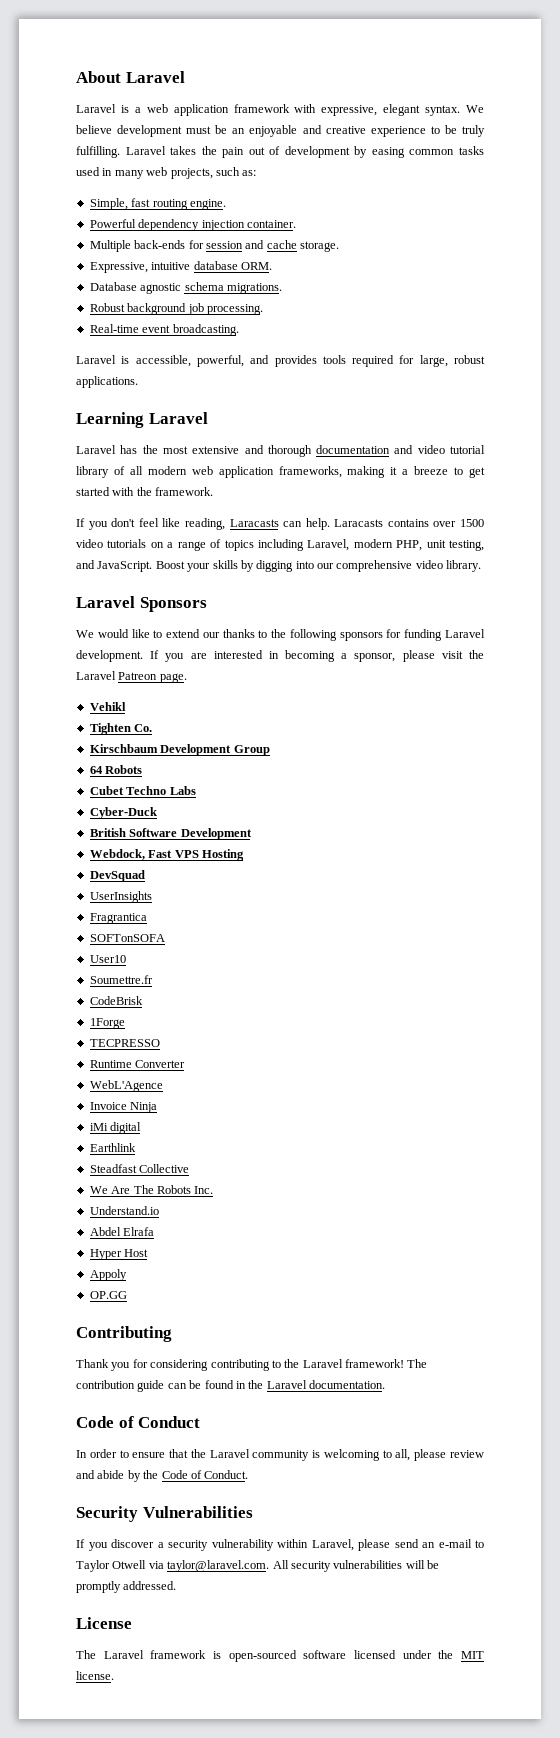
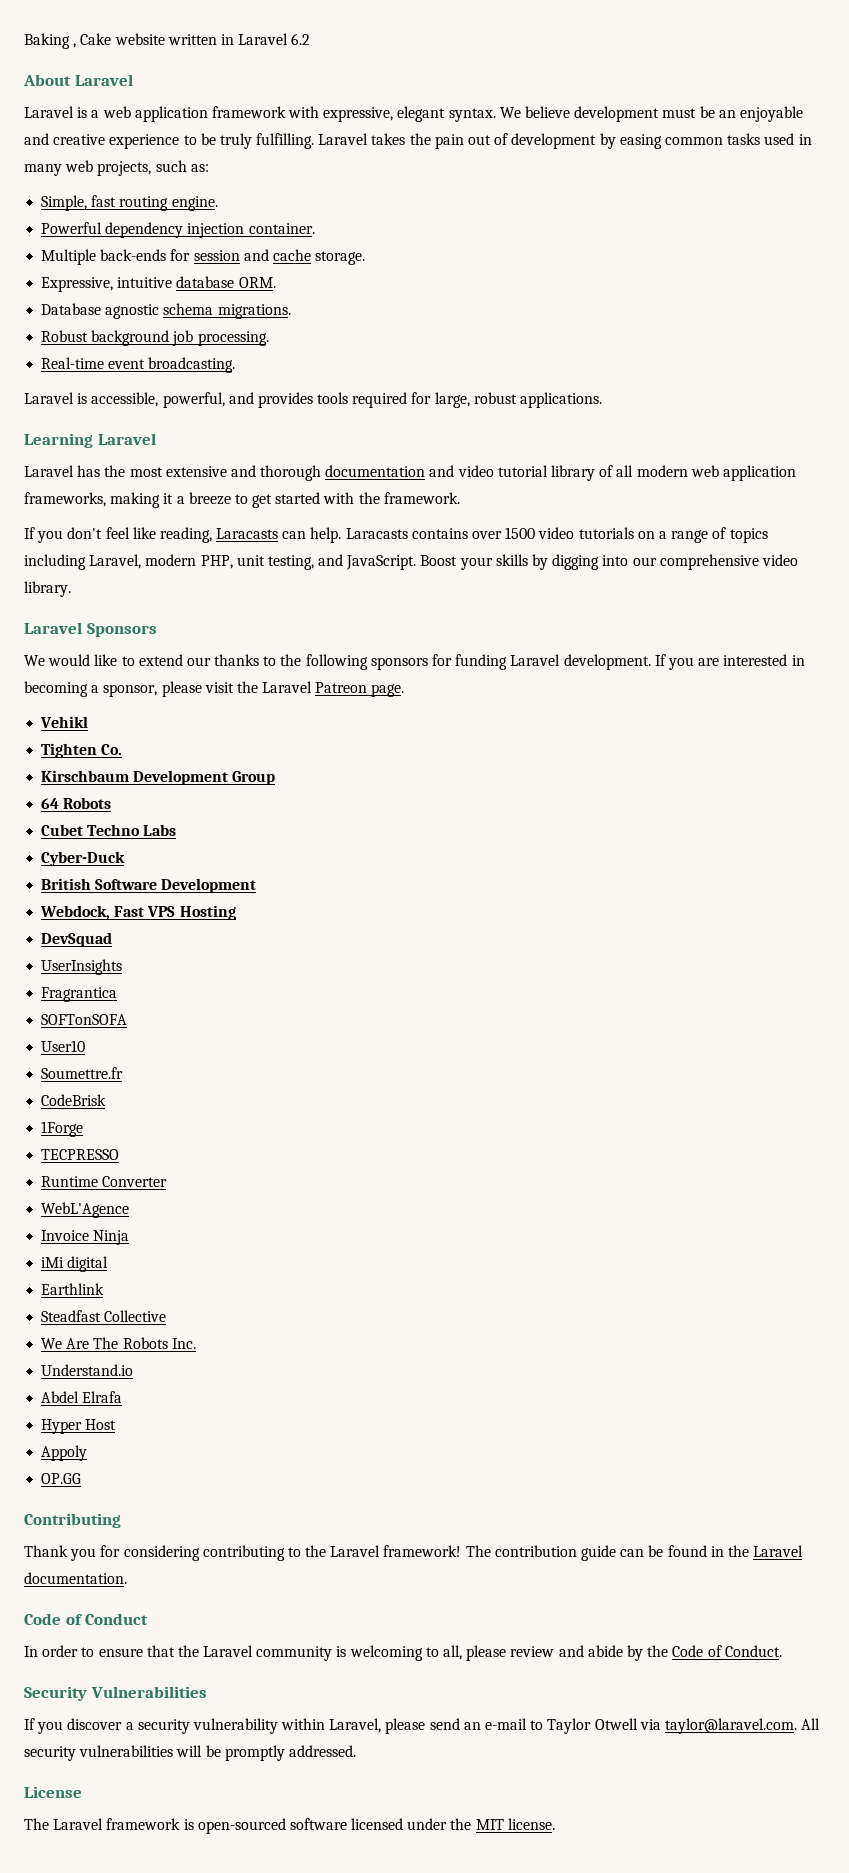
(76, 77) none -> [24,33,311,49] Baking , Cake website written in Laravel 6.2 //

